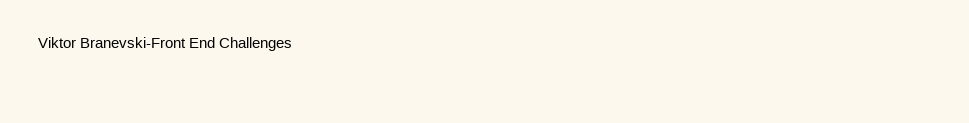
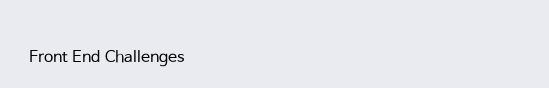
[38,37,187,48] Viktor Branevski-Front -> [29,50,68,63] Front

